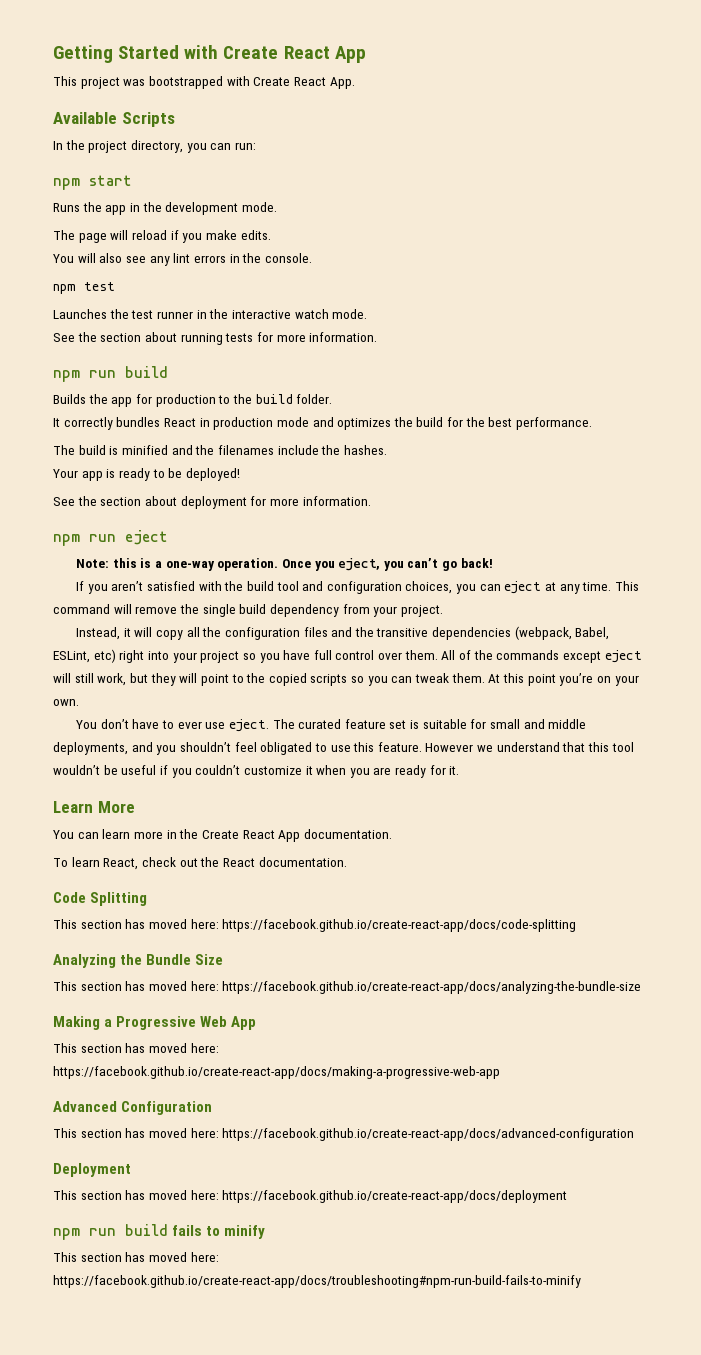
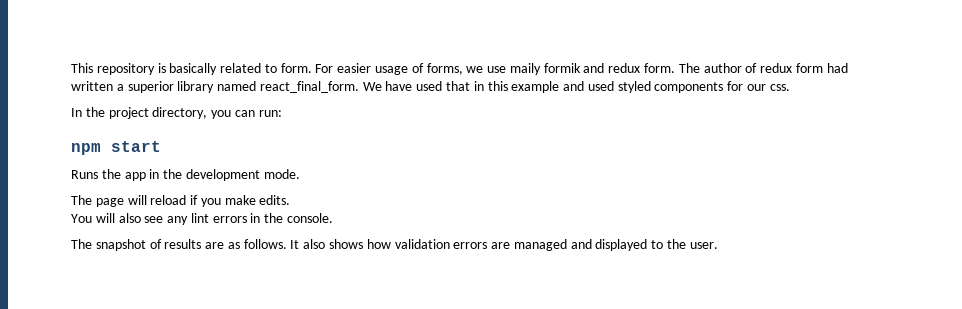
[53,45,366,63] [53,76,355,89] [53,112,175,127] Getting Started with Create React App // This project was bootstrapped with Create React App. // Available Scripts -> [71,63,848,75] [71,81,790,93] This repository is basically related to form. For easier usage of forms, we use maily formik and redux form. The author of redux form had written a superior library named react_final_form. We have used that in this example and used styled components for our css.
[53,282,115,294] [53,309,368,319] [53,332,378,345] [53,366,168,382] [53,394,333,407] [53,417,593,430] [53,445,387,455] [53,468,240,481] [53,496,371,509] [53,530,168,546] [75,558,493,571] [75,581,639,594] [53,604,443,617] [75,626,610,640] [53,649,642,663] [53,673,639,686] [53,699,79,706] [75,719,587,732] [53,742,634,755] [53,765,460,778] [53,801,135,813] [53,829,392,842] [53,857,347,870] [53,892,148,906] [53,919,577,932] [53,954,224,968] [53,981,642,994] [53,1016,257,1030] [53,1043,219,1053] [53,1066,500,1079] [53,1101,213,1115] [53,1128,635,1141] [53,1163,131,1177] [53,1190,568,1203] [53,1224,266,1240] [53,1252,219,1262] [53,1275,581,1288] npm test // Launches the test runner in the interactive watch mode. // See the section about running tests for more information. // npm run build // Builds the app for production to the build folder. // It correctly bundles React in production mode and optimizes the build for the best performance. // The build is minified and the filenames include the hashes. // Your app is ready to be deployed! // See the section about deployment for more information. // npm run eject // Note: this is a one-way operation. Once you eject, you can’t go back! // If you aren’t satisfied with the build tool and configuration choices, you can eject at any time. This command will remove the single build dependency from your project. // Instead, it will copy all the configuration files and the transitive dependencies (webpack, Babel, ESLint, etc) right into your project so you have full control over them. All of the commands except eject will still work, but they will point to the copied scripts so you can tweak them. At this point you’re on your own. // You don’t have to ever use eject. The curated feature set is suitable for small and middle deployments, and you shouldn’t feel obligated to use this feature. However we understand that this tool wouldn’t be useful if you couldn’t customize it when you are ready for it. // Learn More // You can learn more in the Create React App documentation. // To learn React, check out the React documentation. // Code Splitting // This section has moved here: https://facebook.github.io/create-react-app/docs/code-splitting // Analyzing the Bundle Size // This section has moved here: https://facebook.github.io/create-react-app/docs/analyzing-the-bundle-size // Making a Progressive Web App // This section has moved here: https://facebook.github.io/create-react-app/docs/making-a-progressive-web-app // Advanced Configuration // This section has moved here: https://facebook.github.io/create-react-app/docs/advanced-configuration // Deployment // This section has moved here: https://facebook.github.io/create-react-app/docs/deployment // npm run build fails to minify // This section has moved here: https://facebook.github.io/create-react-app/docs/troubleshooting#npm-run-build-fails-to-minify -> [71,239,718,251] The snapshot of results are as follows. It also shows how validation errors are managed and displayed to the user.

